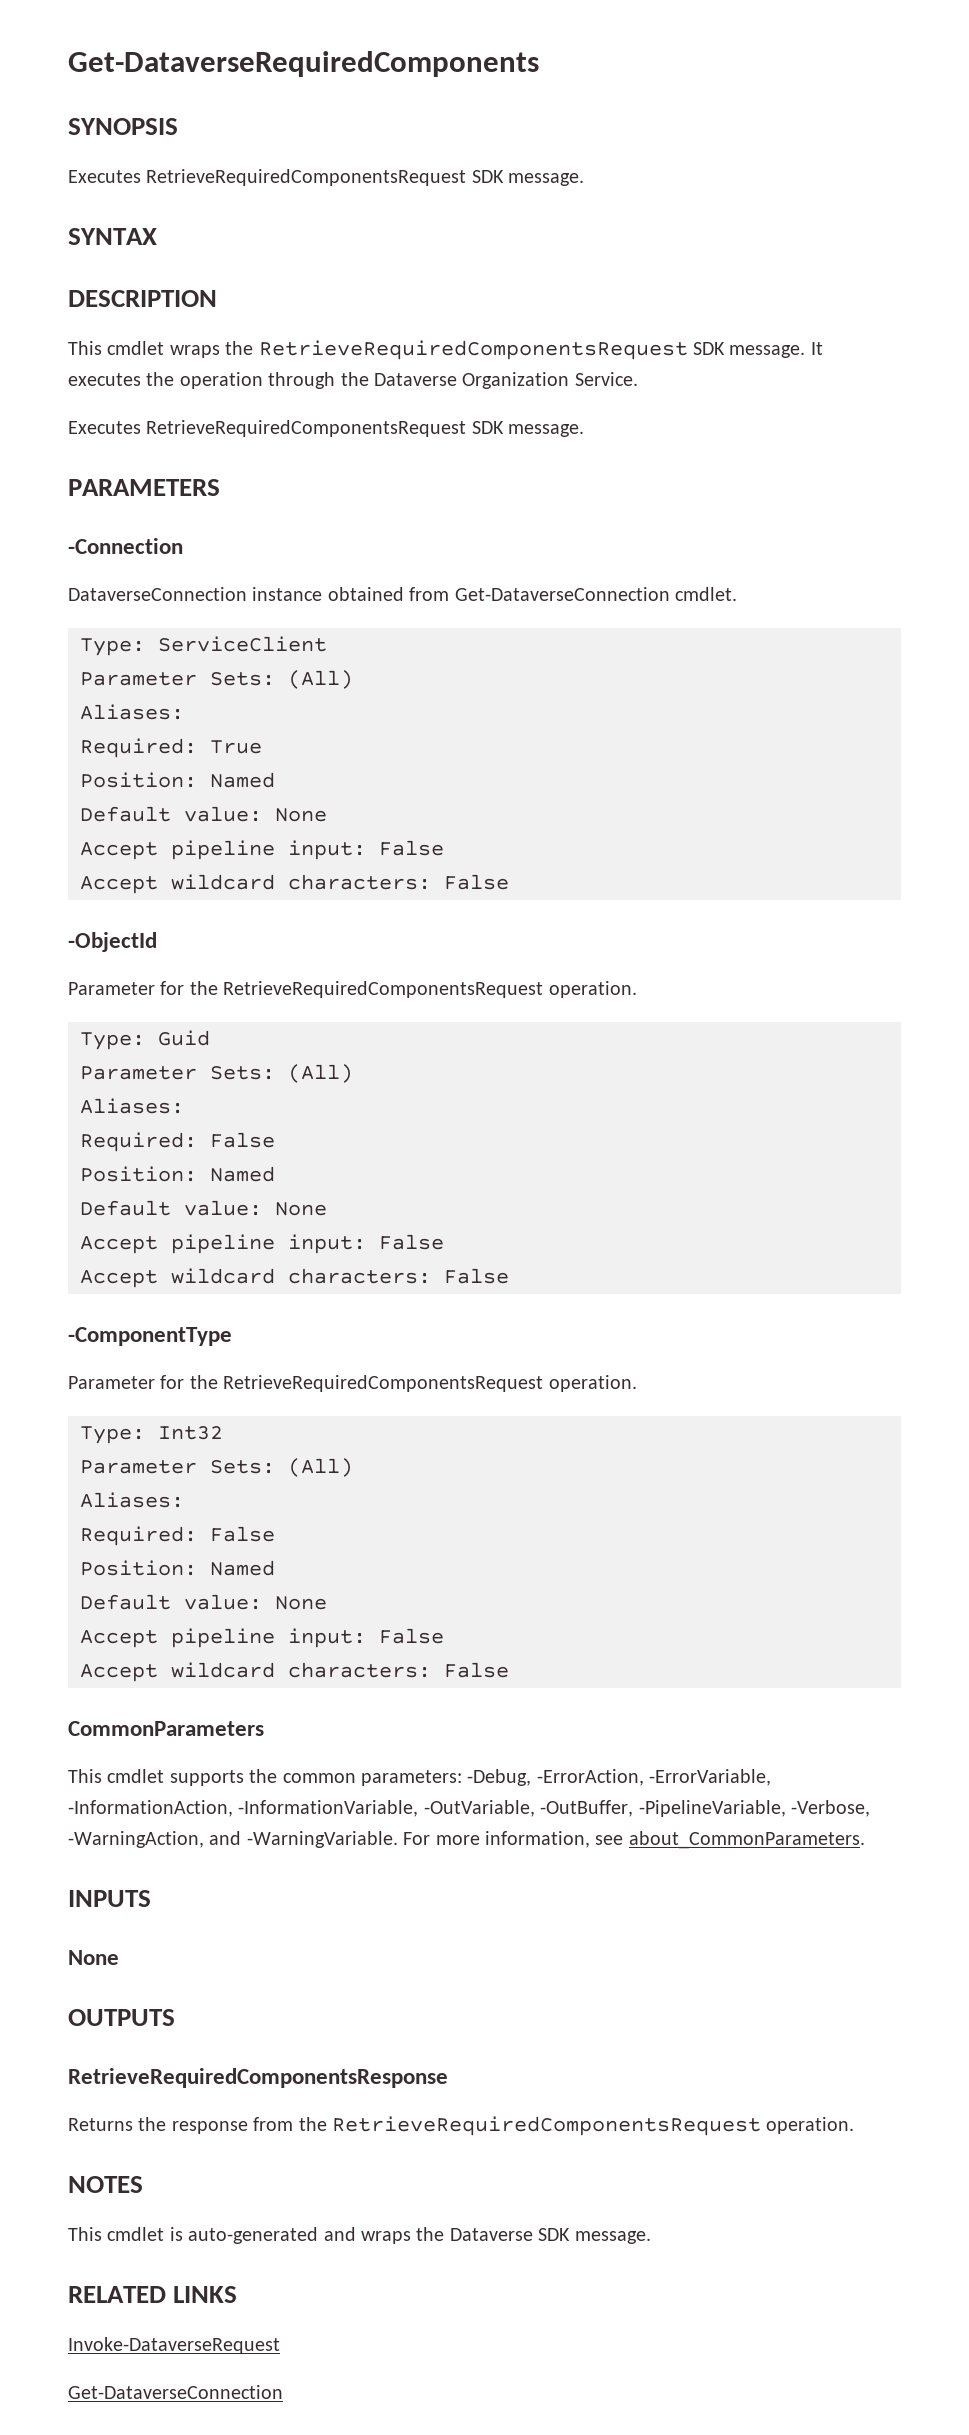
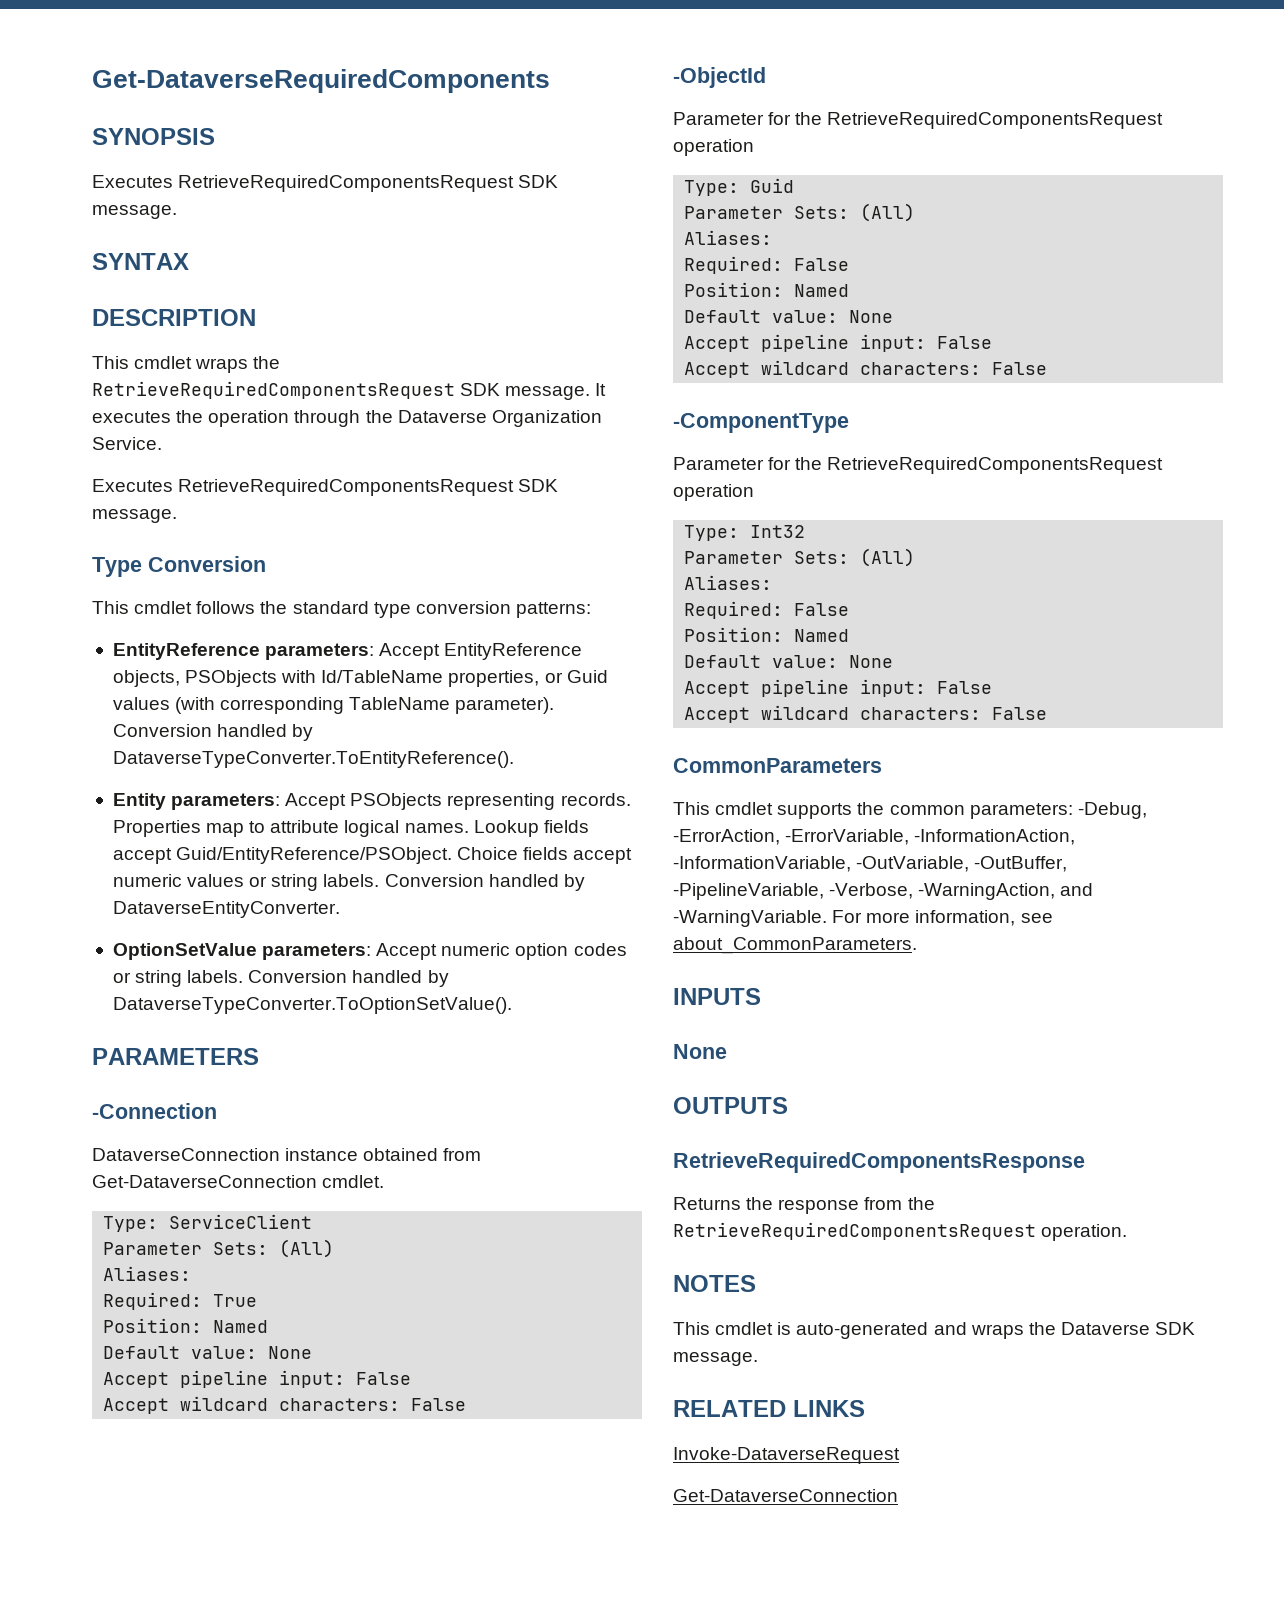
(585, 430) none -> [92,556,266,577] [92,601,591,618] [112,643,583,660] [112,670,608,687] [112,697,555,714] [112,724,314,741] [112,751,514,768] [112,793,631,810] [112,820,589,837] [112,847,633,864] [112,874,585,891] [112,901,340,918] [112,943,627,960] [112,970,449,987] [112,997,512,1014] // Type Conversion // This cmdlet follows the standard type conversion patterns: // EntityReference parameters: Accept EntityReference objects, PSObjects with Id/TableName properties, or Guid values (with corresponding TableName parameter). Conversion handled by DataverseTypeConverter.ToEntityReference(). // Entity parameters: Accept PSObjects representing records. Properties map to attribute logical names. Lookup fields accept Guid/EntityReference/PSObject. Choice fields accept numeric values or string labels. Conversion handled by DataverseEntityConverter. // OptionSetValue parameters: Accept numeric option codes or string labels. Conversion handled by DataverseTypeConverter.ToOptionSetValue().
[548,981,637,998] operation. -> [673,139,754,156] operation
[548,1375,637,1392] operation. -> [673,484,754,501] operation

